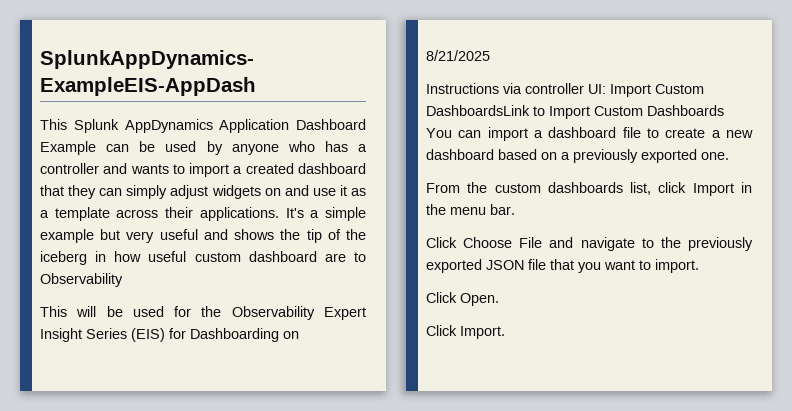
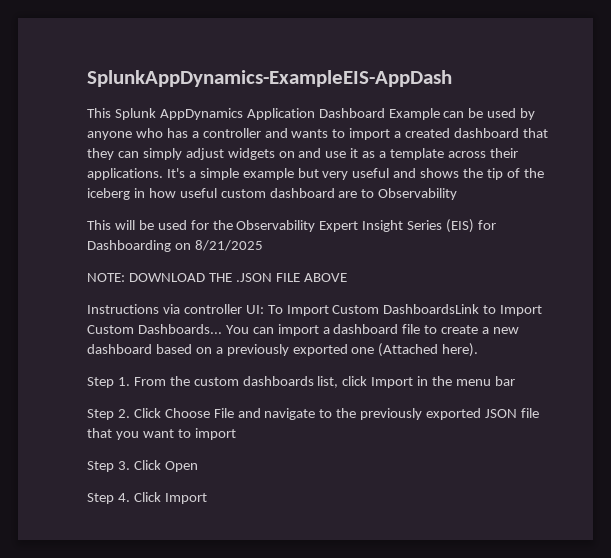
(490, 55) none -> [87,273,347,282] // NOTE: DOWNLOAD THE .JSON FILE ABOVE
(606, 89) none -> [267,305,283,314] To
[647,105,724,116] Dashboards -> [137,324,222,334] Dashboards...
[701,152,729,160] one. // -> [351,343,479,357] [87,377,130,388] one (Attached here). // Step 1.
[490,204,515,215] bar. // -> [494,376,515,386] [87,409,130,420] bar // Step 2.
[655,259,699,273] [426,292,499,306] [426,325,505,339] import. // Click Open. // Click Import. -> [194,428,236,440] [87,460,198,472] [87,492,207,504] import // Step 3. Click Open // Step 4. Click Import

